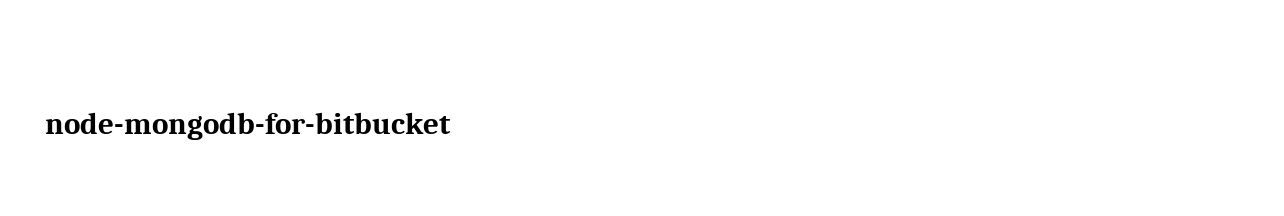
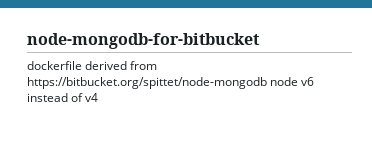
(451, 126) none -> [27,61,158,70] [27,77,315,89] [27,93,99,102] // dockerfile derived from https://bitbucket.org/spittet/node-mongodb node v6 instead of v4

